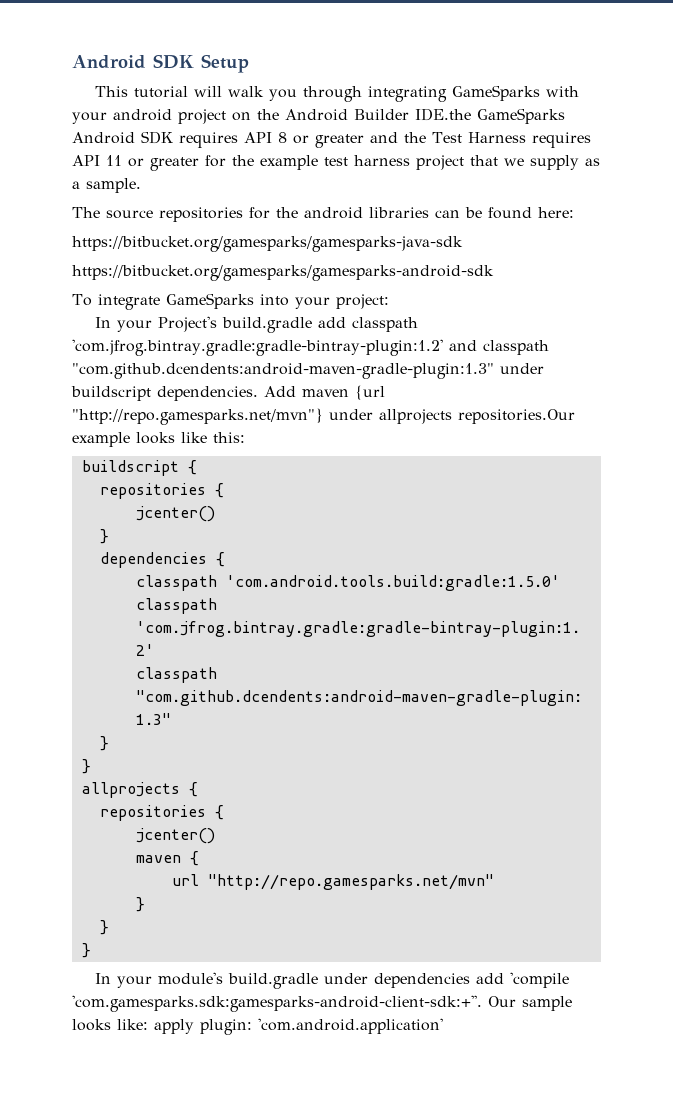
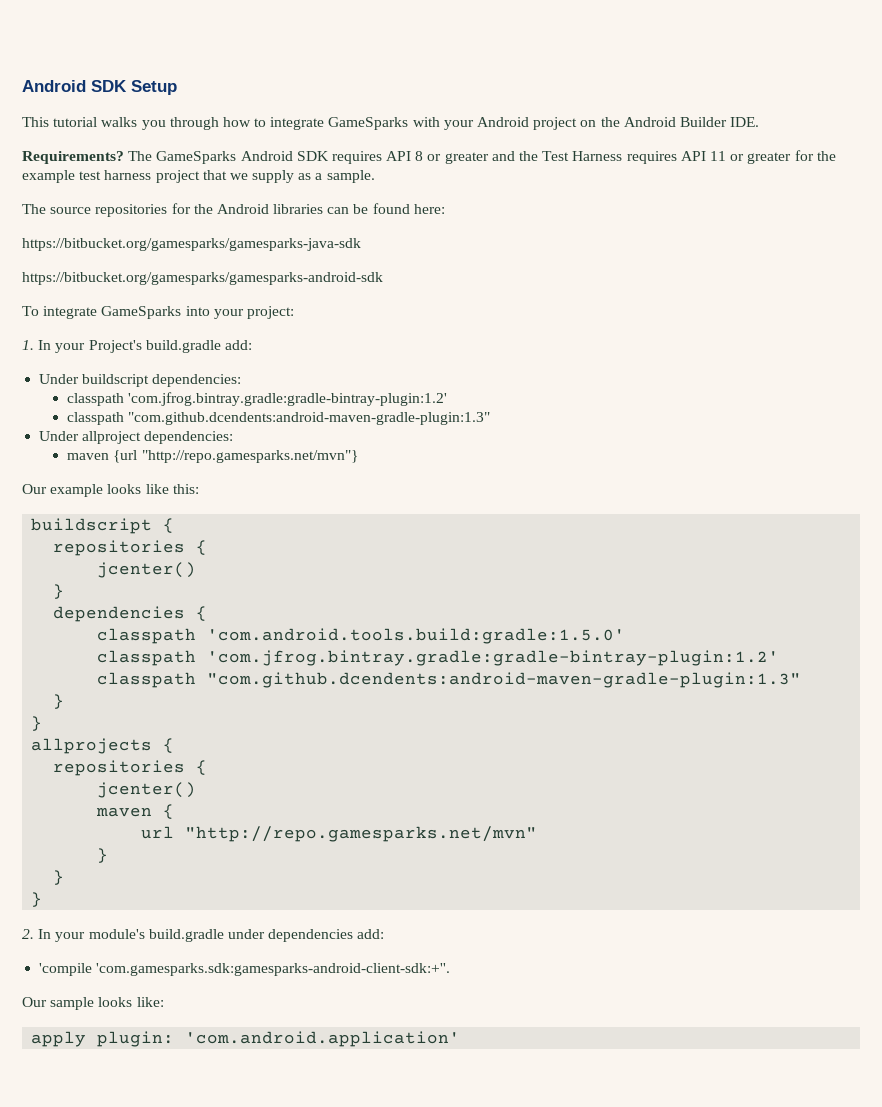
[194,86,448,102] will walk you through integrating -> [101,117,325,130] walks you through how to integrate
[113,109,172,121] android -> [477,117,530,127] Android
[415,108,471,121] IDE.the -> [730,117,760,127] [22,151,153,164] IDE. // Requirements? The
[304,207,363,219] android -> [216,204,269,214] Android
(389, 301) none -> [22,340,34,350] 1.
[318,317,419,332] [72,339,549,356] [72,363,544,379] [71,386,296,401] add classpath 'com.jfrog.bintray.gradle:gradle-bintray-plugin:1.2' and classpath "com.github.dcendents:android-maven-gradle-plugin:1.3" under buildscript dependencies. Add -> [224,340,252,350] [39,374,242,387] [67,392,448,406] [67,412,491,425] [39,431,234,444] add: // Under buildscript dependencies: // classpath 'com.jfrog.bintray.gradle:gradle-bintray-plugin:1.2' // classpath "com.github.dcendents:android-maven-gradle-plugin:1.3" // Under allproject dependencies: //
[329,409,575,424] under allprojects repositories.Our -> [22,484,47,494] // Our
(91, 950) none -> [22,929,34,939] 2.
[476,973,505,984] add -> [357,929,385,939] add: //
(482, 1003) none -> (451, 969) //
(148, 1024) none -> (164, 1002) //

